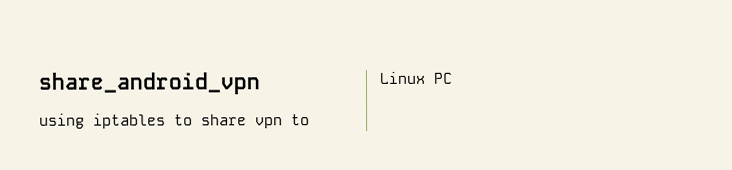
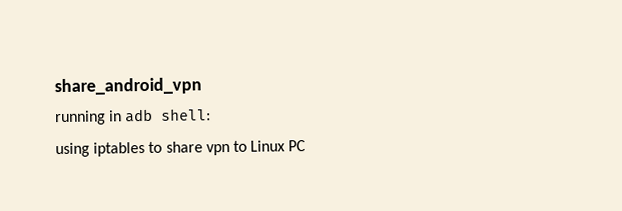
(261, 83) none -> [55,108,212,126] // running in adb shell:

